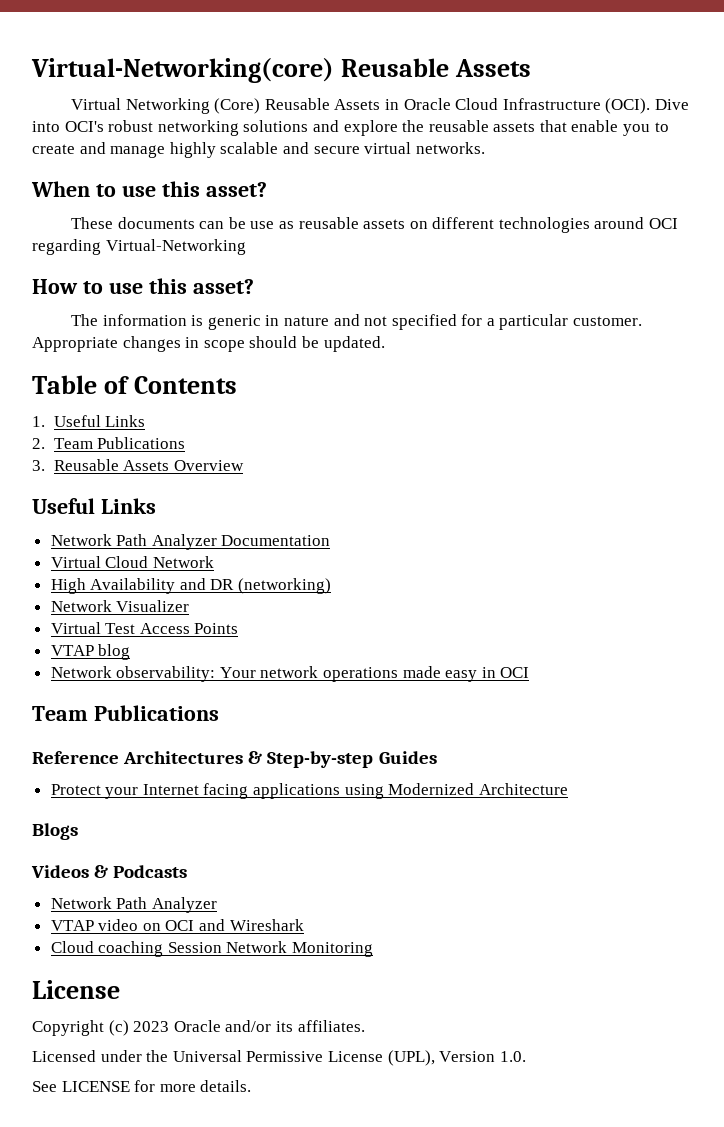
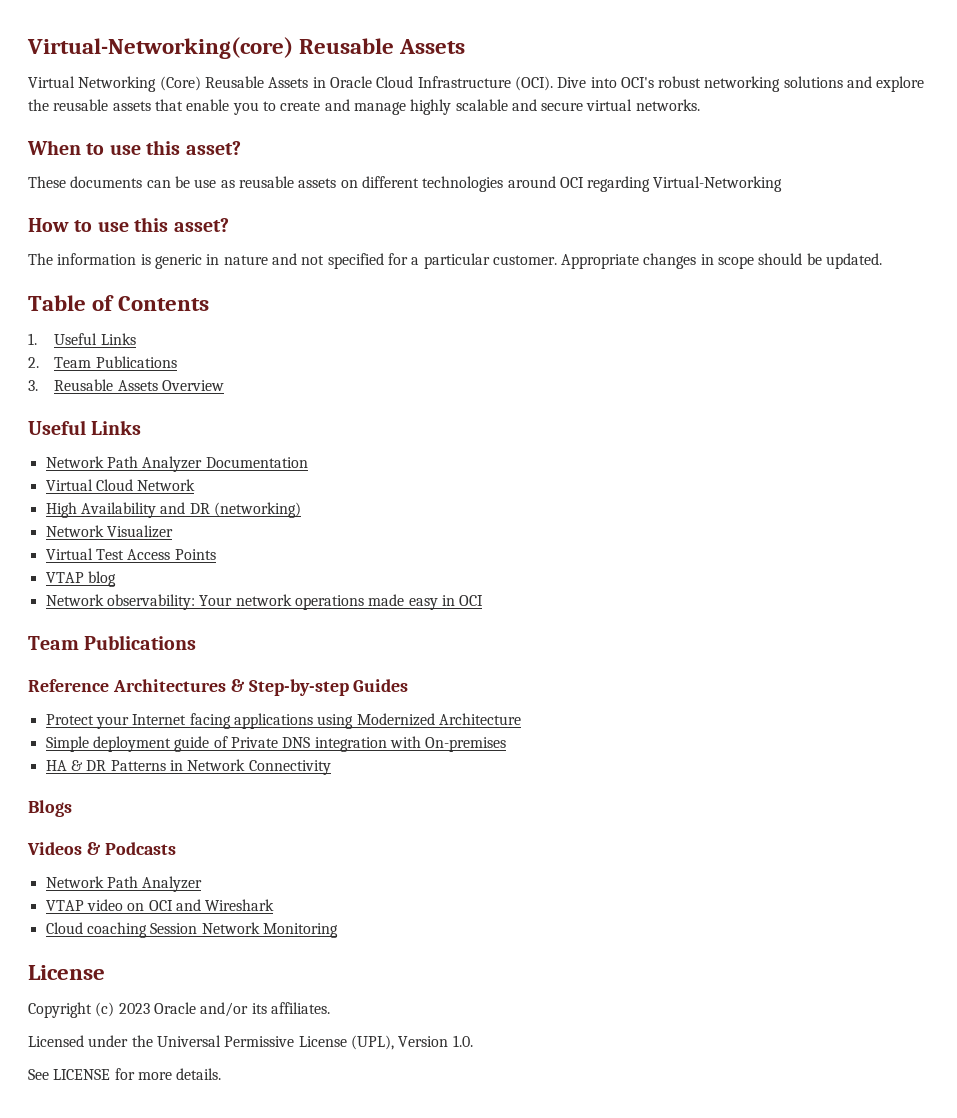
(568, 789) none -> [45,736,507,752] [45,759,331,775] // Simple deployment guide of Private DNS integration with On-premises // HA & DR Patterns in Network Connectivity

